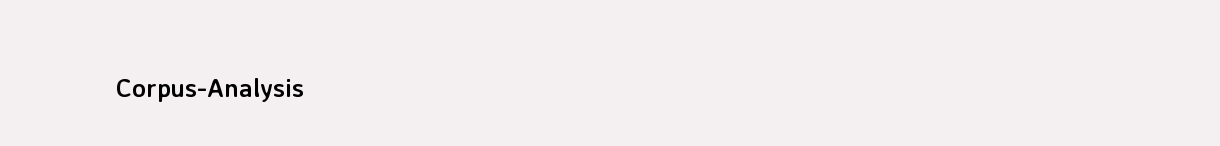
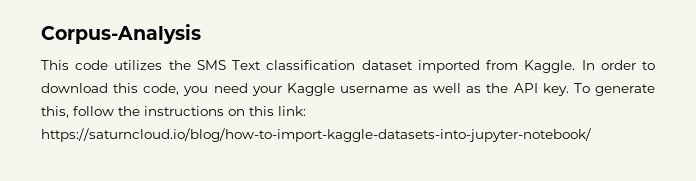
(304, 90) none -> [41,60,656,73] [41,83,655,96] [41,106,306,118] [41,128,591,142] // This code utilizes the SMS Text classification dataset imported from Kaggle. In order to download this code, you need your Kaggle username as well as the API key. To generate this, follow the instructions on this link: https://saturncloud.io/blog/how-to-import-kaggle-datasets-into-jupyter-notebook/

